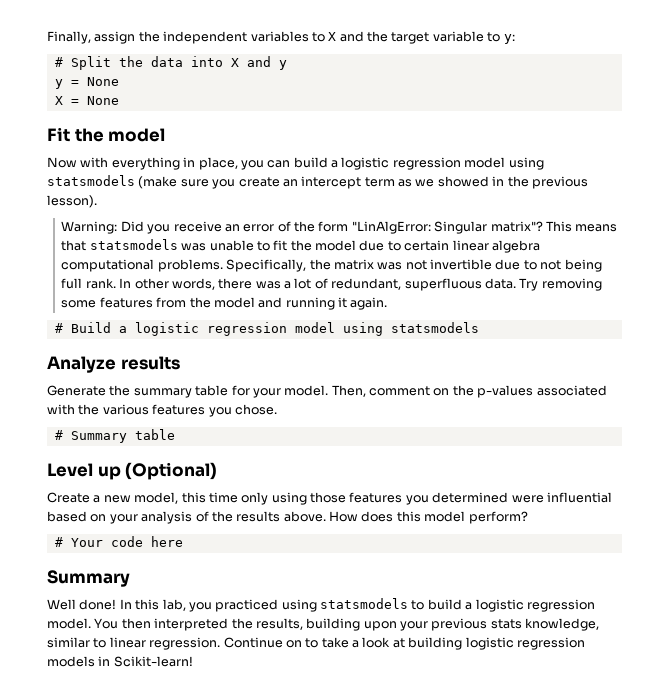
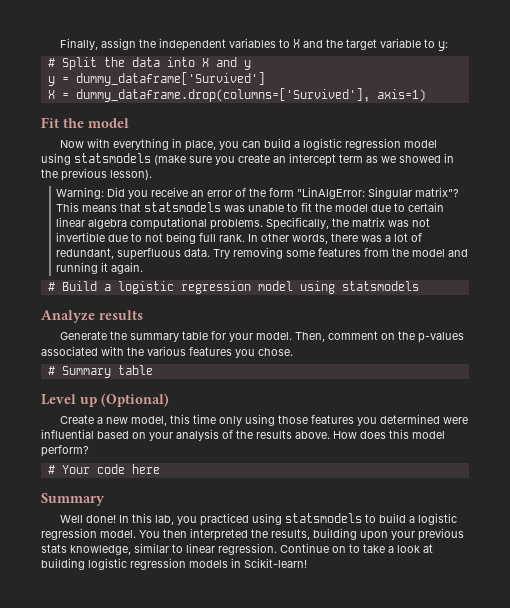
[70,77,119,86] [54,96,119,105] = None // X = None -> [61,72,265,86] [47,88,426,102] = dummy_dataframe['Survived'] // X = dummy_dataframe.drop(columns=['Survived'], axis=1)

